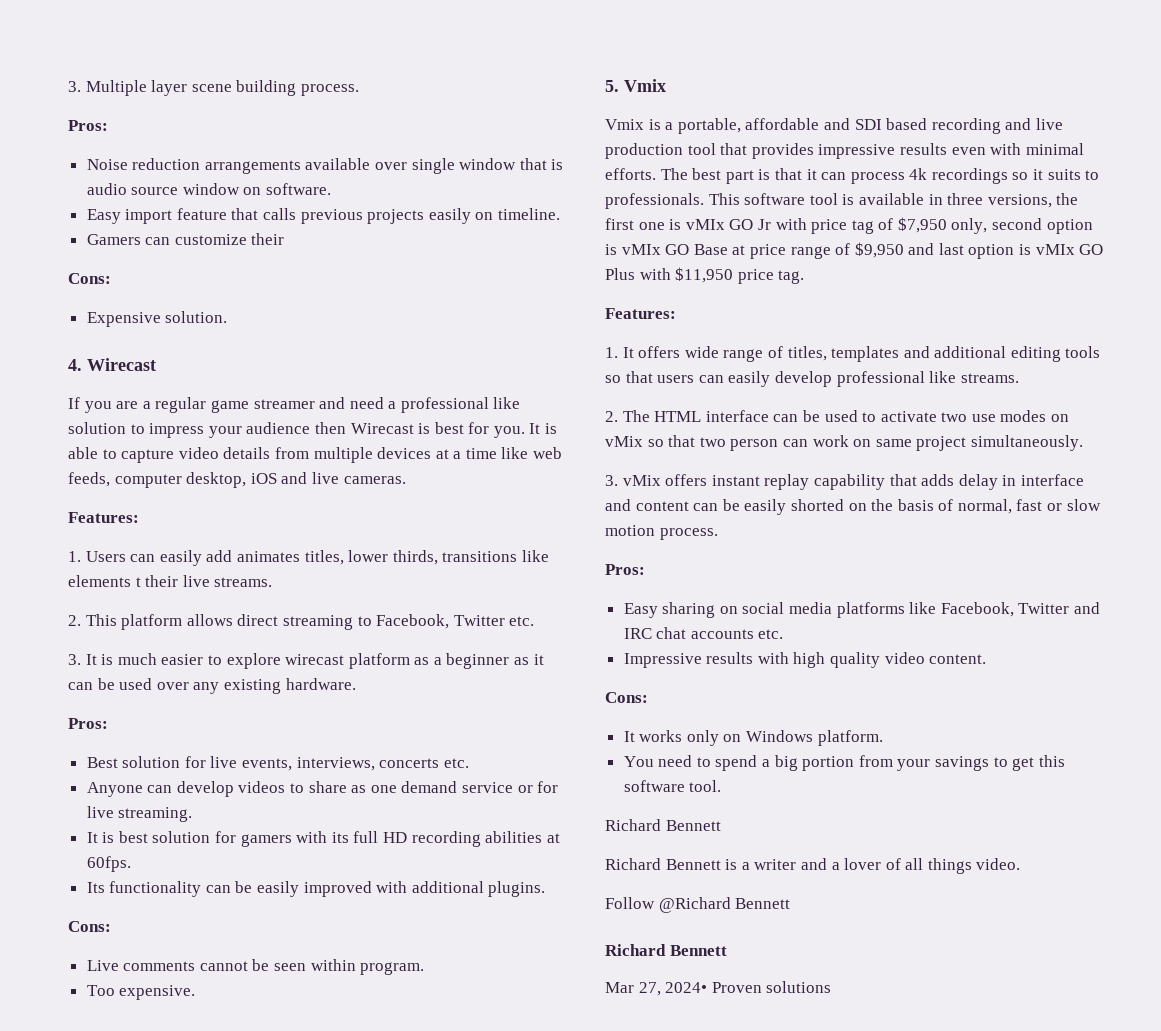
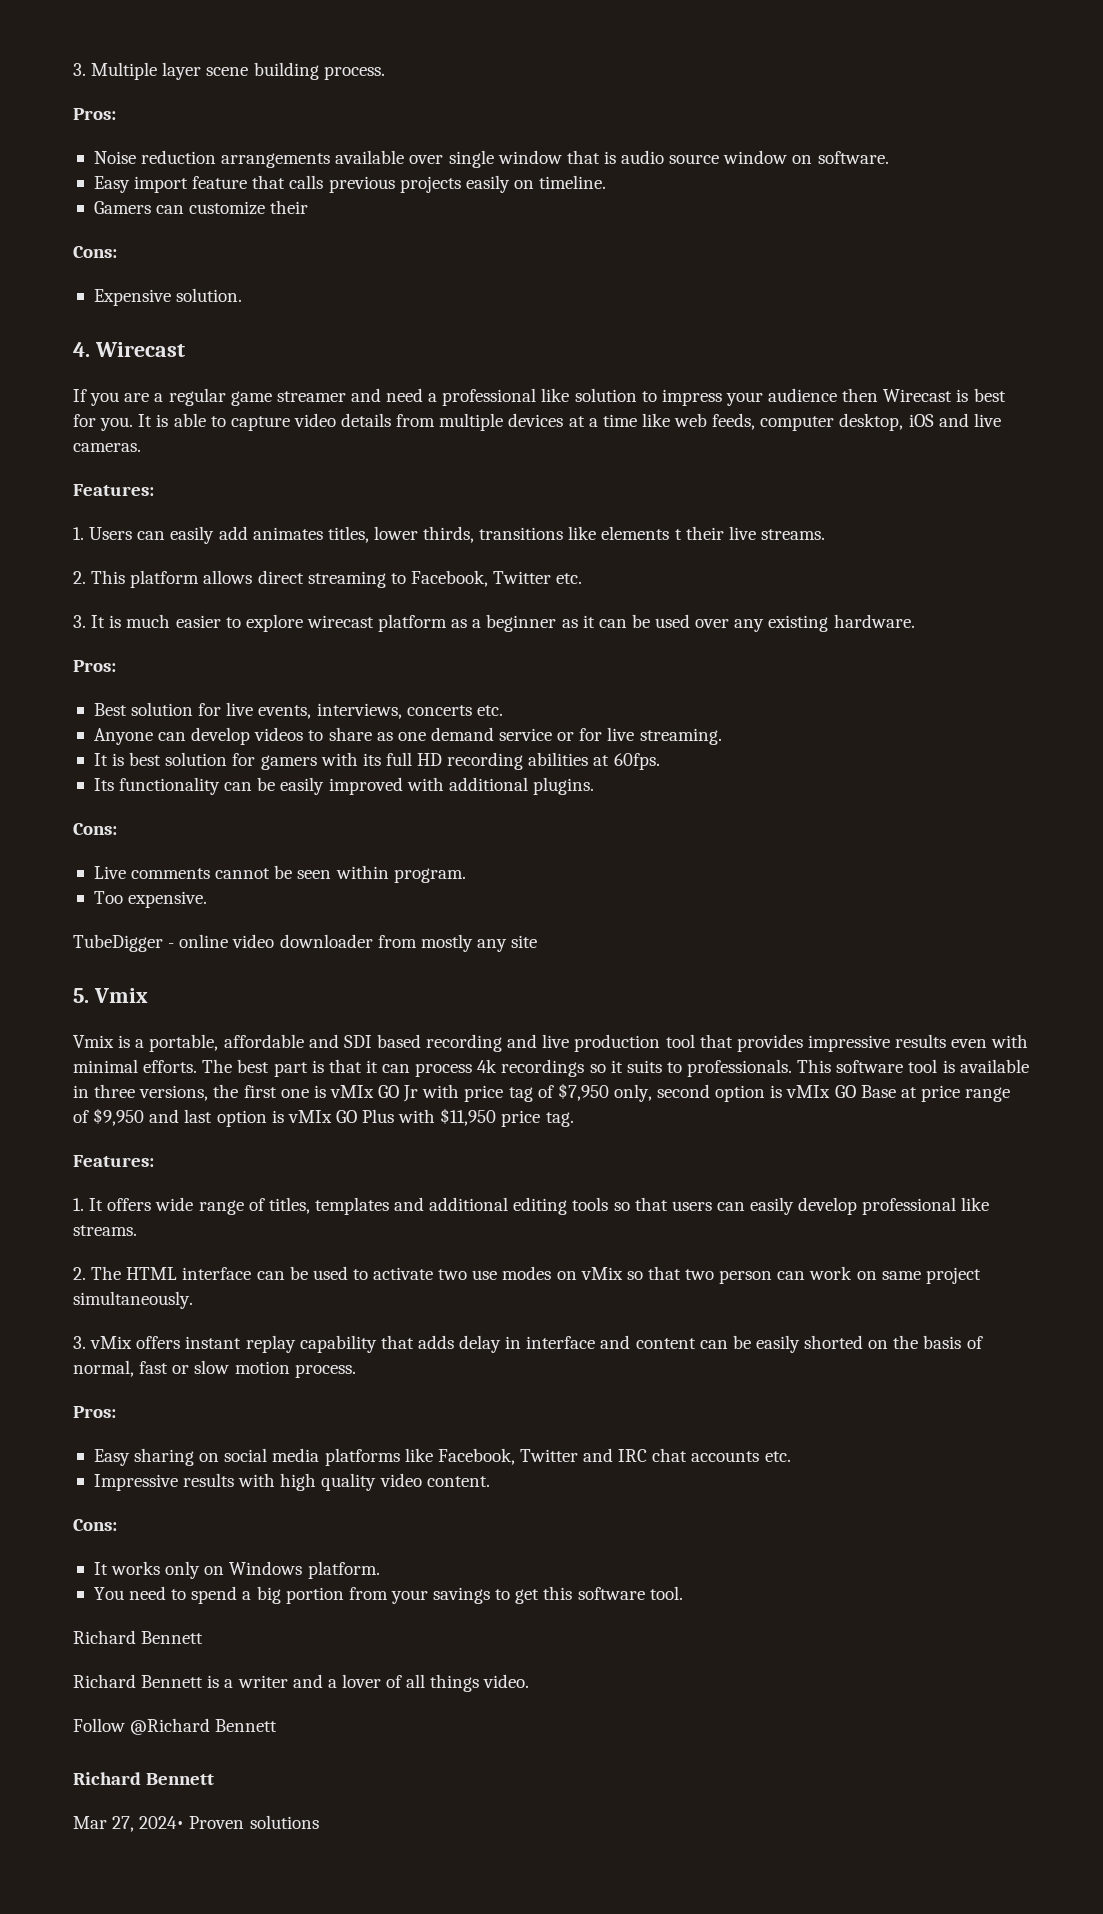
(196, 992) none -> [73,934,538,952] // TubeDigger - online video downloader from mostly any site

